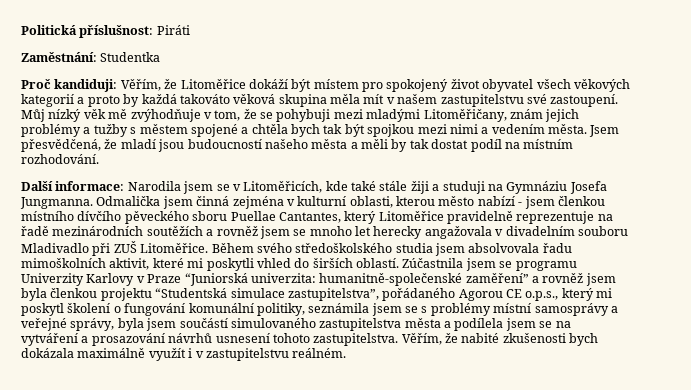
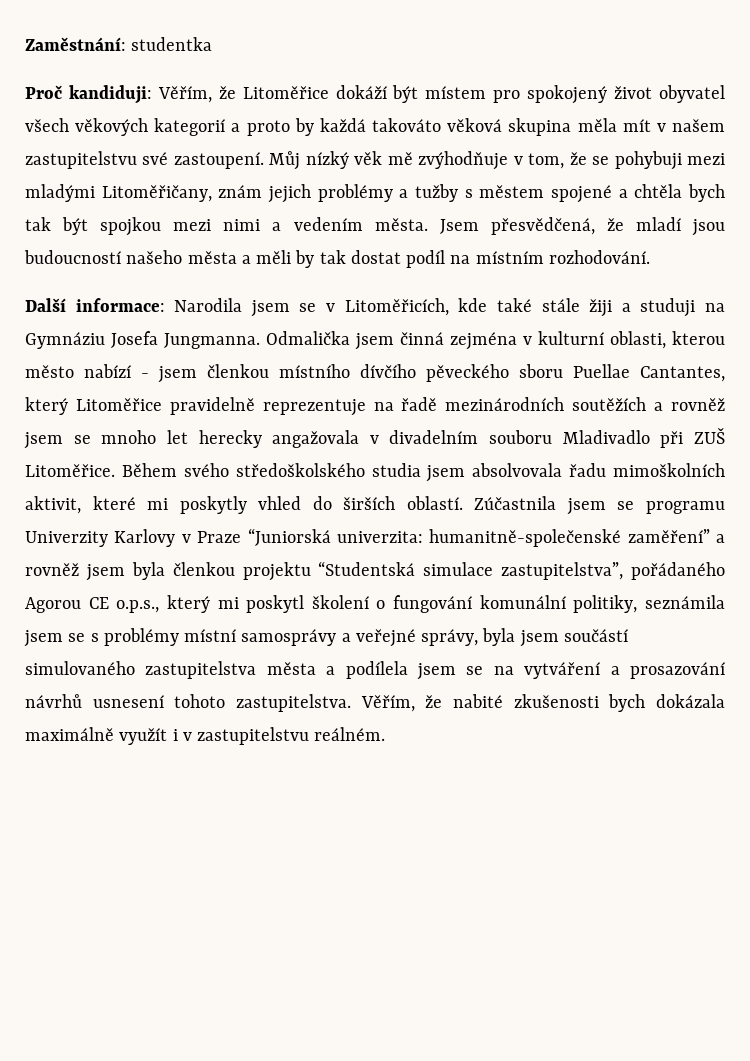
[21,25,190,38] [21,52,161,62] Politická příslušnost: Piráti // Zaměstnání: Studentka -> [25,37,213,51] Zaměstnání: studentka
[206,258,254,271] poskytli -> [179,496,247,514] poskytly

